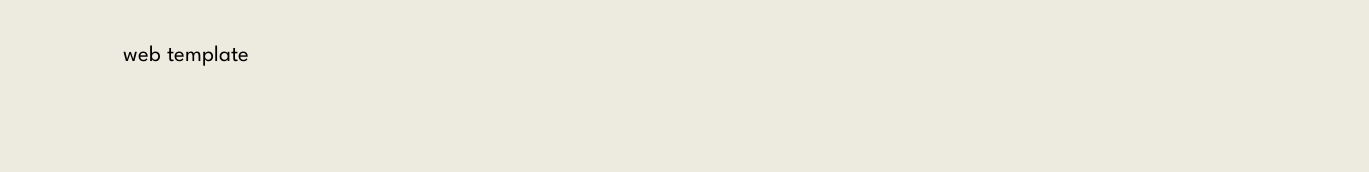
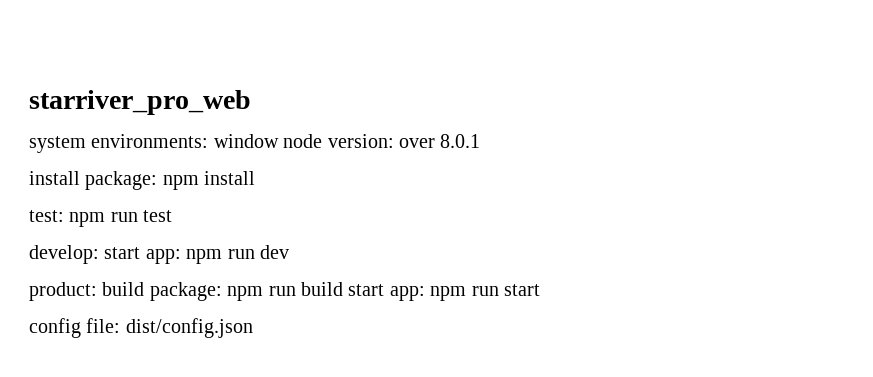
[123,45,250,66] web template -> [29,90,251,115] [29,134,481,153] [29,171,256,190] [29,210,173,227] [29,245,289,264] [29,282,540,301] [29,318,253,338] starriver_pro_web // system environments: window node version: over 8.0.1 // install package: npm install // test: npm run test // develop: start app: npm run dev // product: build package: npm run build start app: npm run start // config file: dist/config.json

